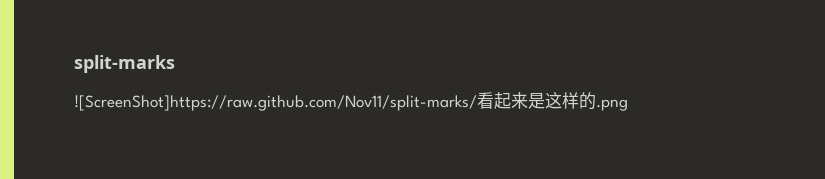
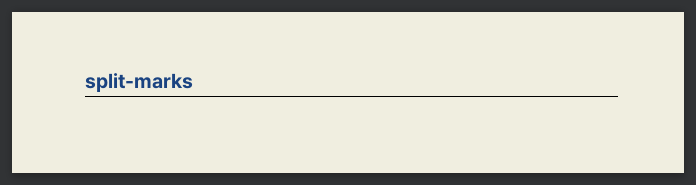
[74,92,628,111] // ![ScreenShot]https://raw.github.com/Nov11/split-marks/看起来是这样的.png -> (193, 82) none

